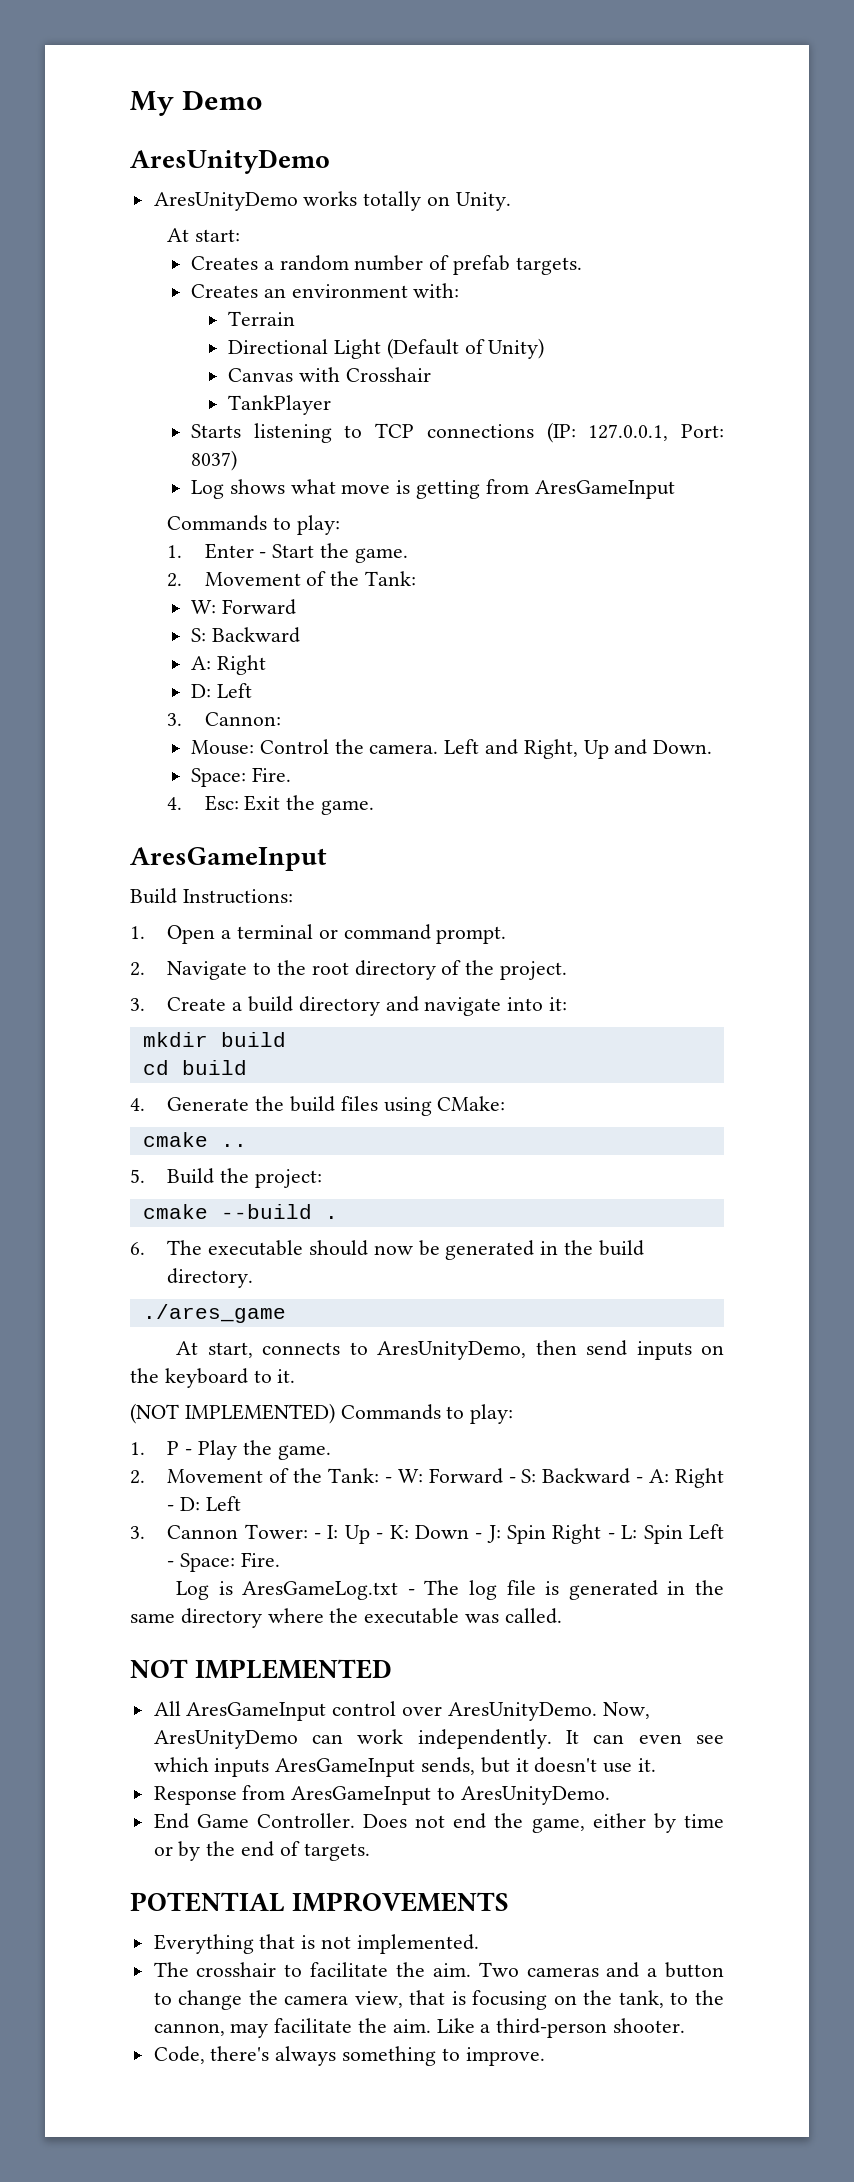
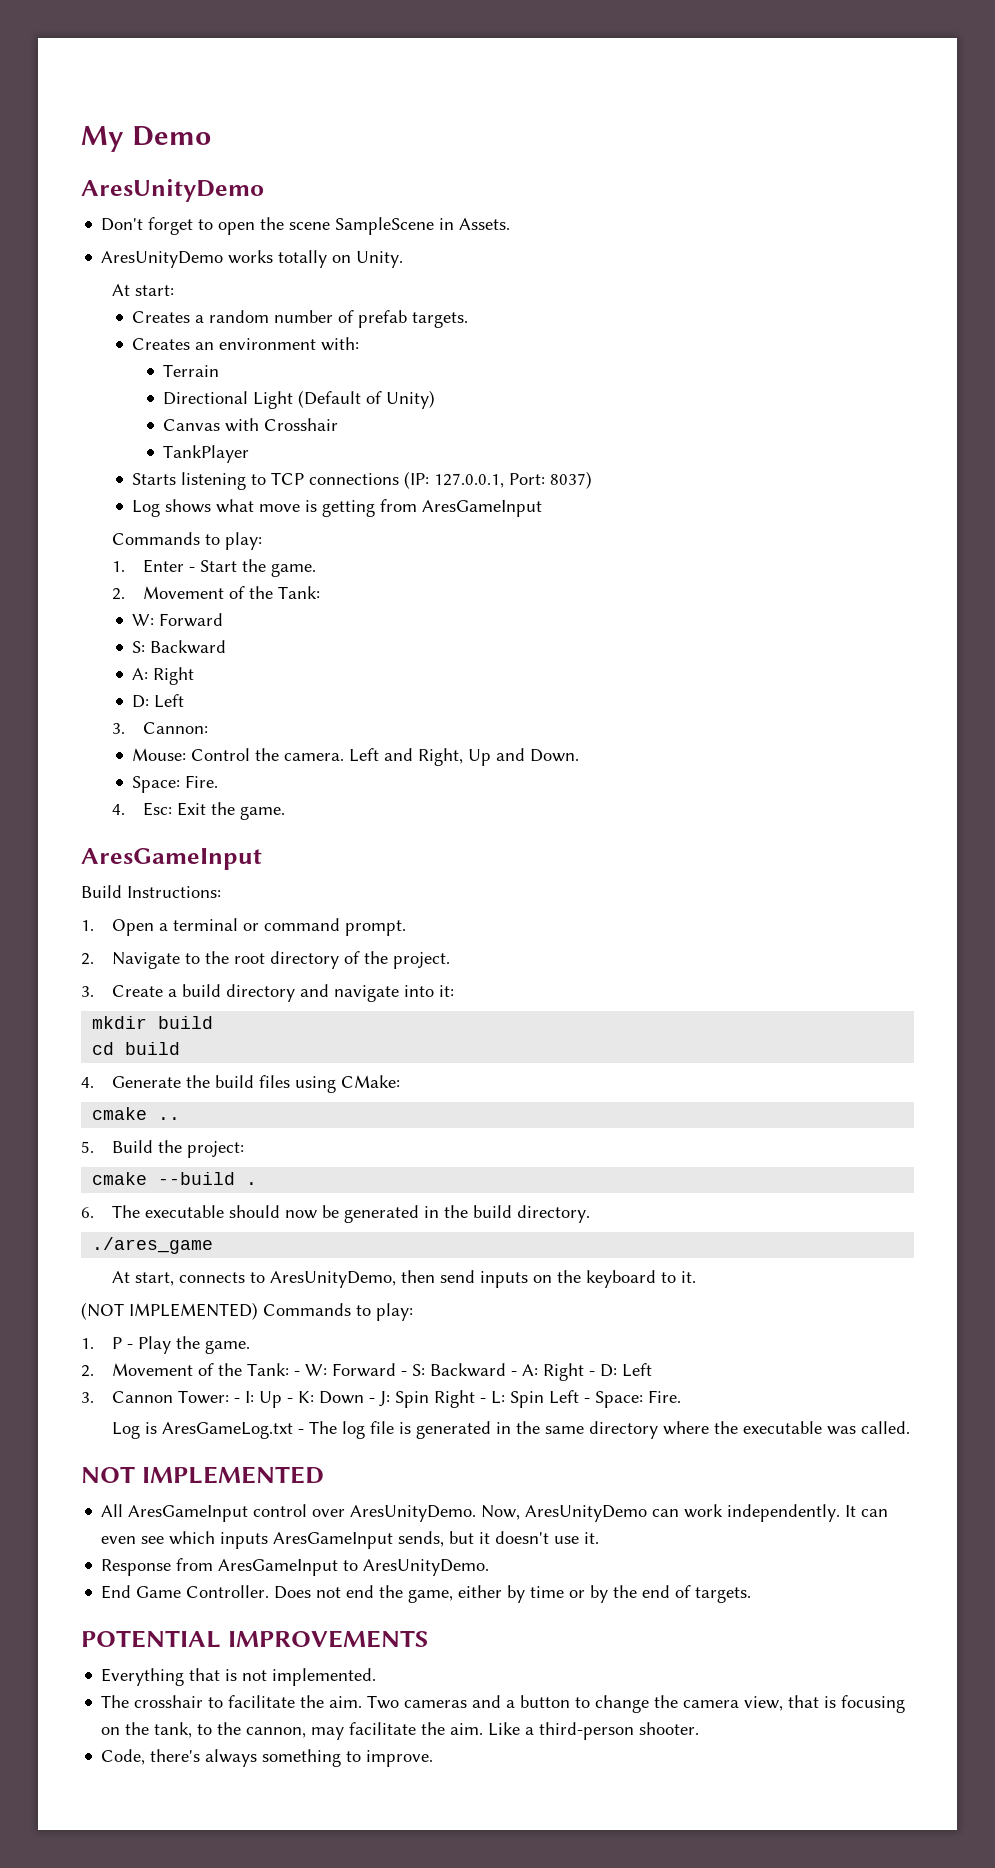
(330, 161) none -> [101,217,511,235] // Don't forget to open the scene SampleScene in Assets.

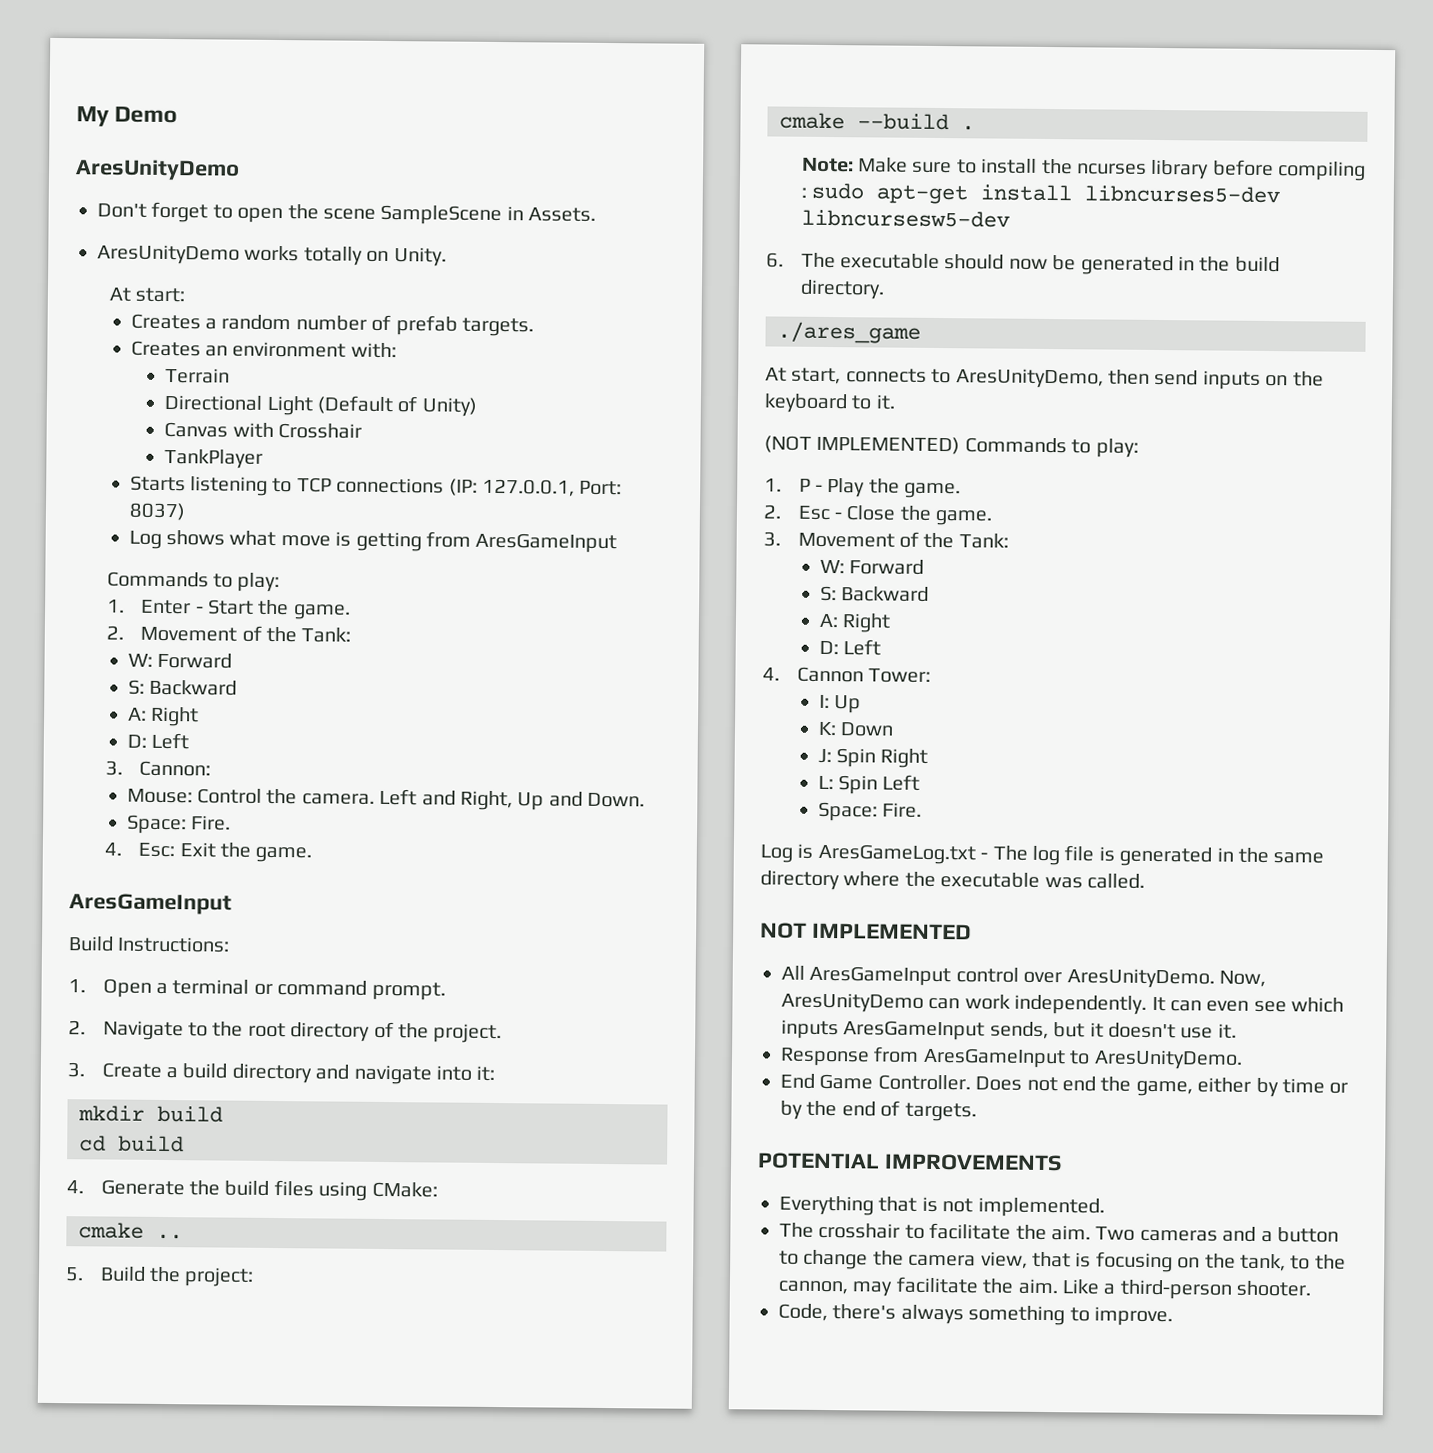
(258, 1183) none -> [801,157,1367,181] [800,182,1281,205] [800,209,1010,228] // Note: Make sure to install the ncurses library before compiling : sudo apt-get install libncurses5-dev libncursesw5-dev
[111,1363,652,1381] [81,1392,94,1403] Movement of the Tank: - W: Forward - S: Backward - A: Right - D: Left // 3. -> [797,505,993,526] [763,531,1009,549] [819,559,925,575] [819,585,930,602] [818,613,892,633] [818,639,882,656] [762,667,780,681] Esc - Close the game. // 3. Movement of the Tank: // W: Forward // S: Backward // A: Right // D: Left // 4.
[233,1398,240,1403] - -> (932, 675) //
[286,1398,293,1403] - -> (862, 704) //
[368,1398,375,1403] - -> (895, 729) //
[479,1398,486,1403] - -> (929, 758) //
[583,1398,590,1403] - -> (921, 782) //

